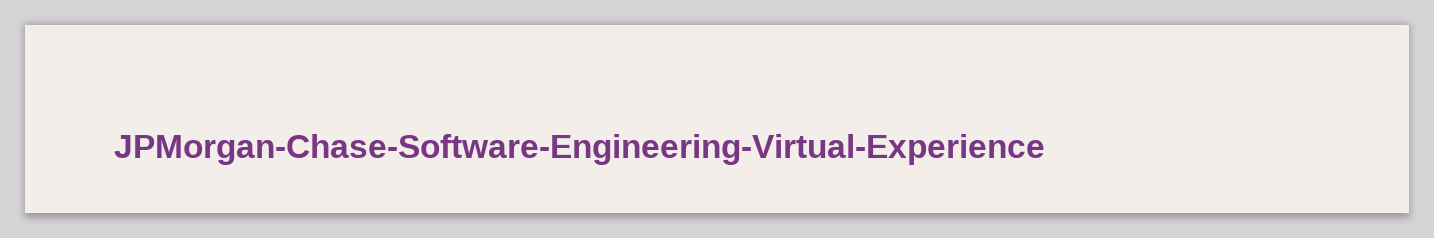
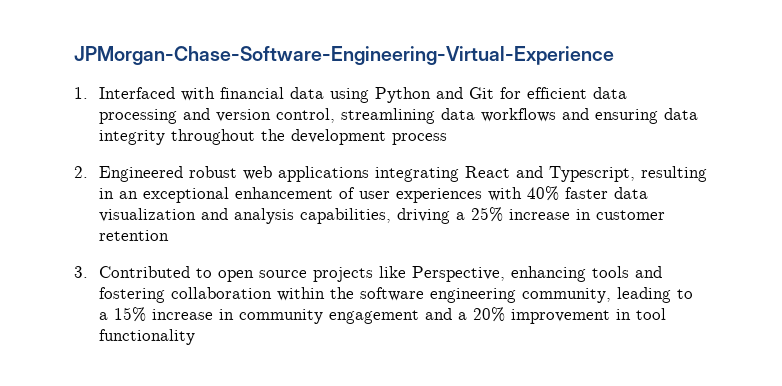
(1045, 149) none -> [74,87,628,103] [99,108,699,124] [99,129,448,145] [74,166,708,182] [99,186,649,203] [99,207,666,224] [99,230,170,241] [74,266,663,282] [99,287,694,303] [99,307,667,324] [99,329,196,345] // 1. Interfaced with financial data using Python and Git for efficient data processing and version control, streamlining data workflows and ensuring data integrity throughout the development process // 2. Engineered robust web applications integrating React and Typescript, resulting in an exceptional enhancement of user experiences with 40% faster data visualization and analysis capabilities, driving a 25% increase in customer retention // 3. Contributed to open source projects like Perspective, enhancing tools and fostering collaboration within the software engineering community, leading to a 15% increase in community engagement and a 20% improvement in tool functionality

